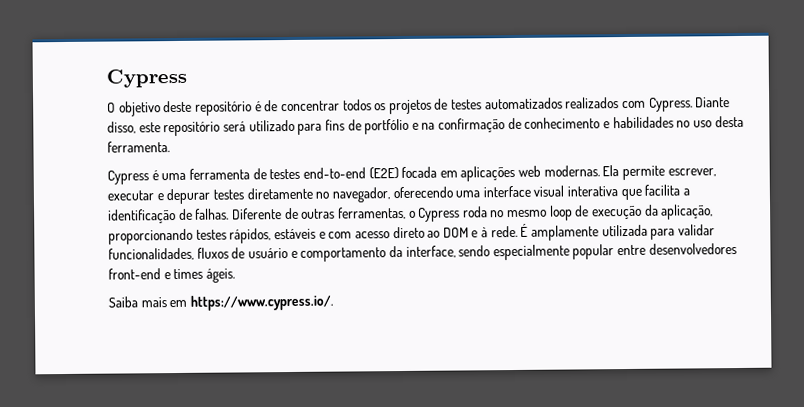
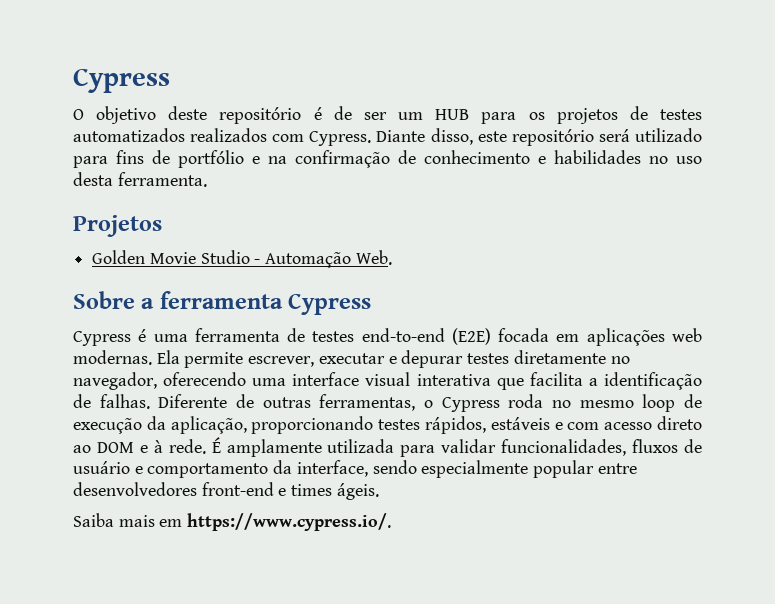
[280,99,372,112] concentrar todos -> [363,109,517,124] ser um HUB para
(170, 147) none -> [73,215,162,237] [92,250,392,268] [73,291,372,315] // Projetos // Golden Movie Studio - Automação Web. // Sobre a ferramenta Cypress

